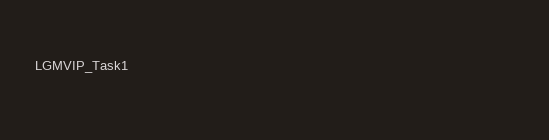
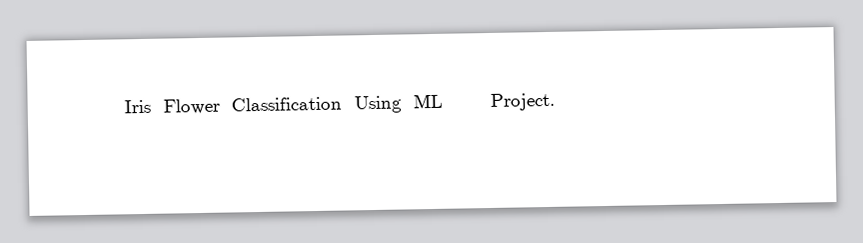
[35,61,128,73] LGMVIP_Task1 -> [124,92,555,115] Iris Flower Classification Using ML Project.

